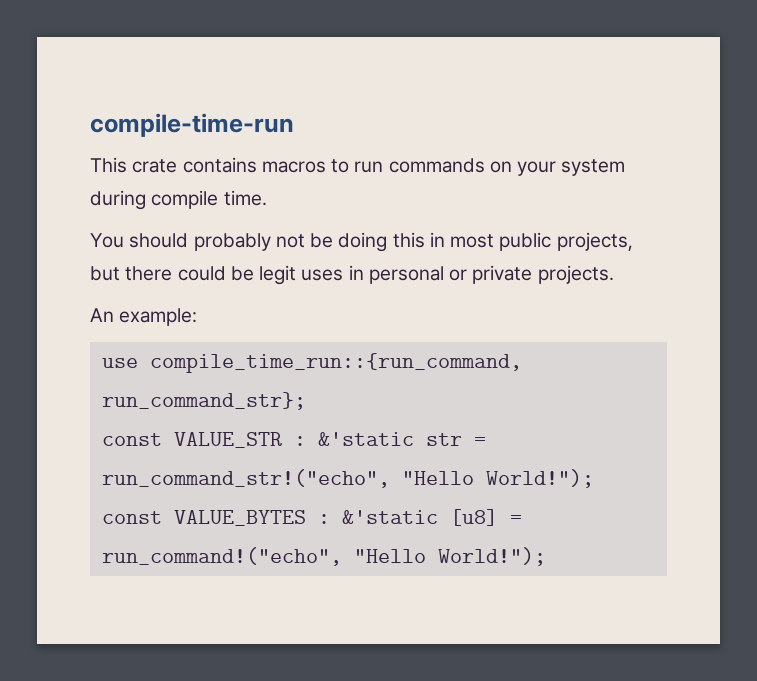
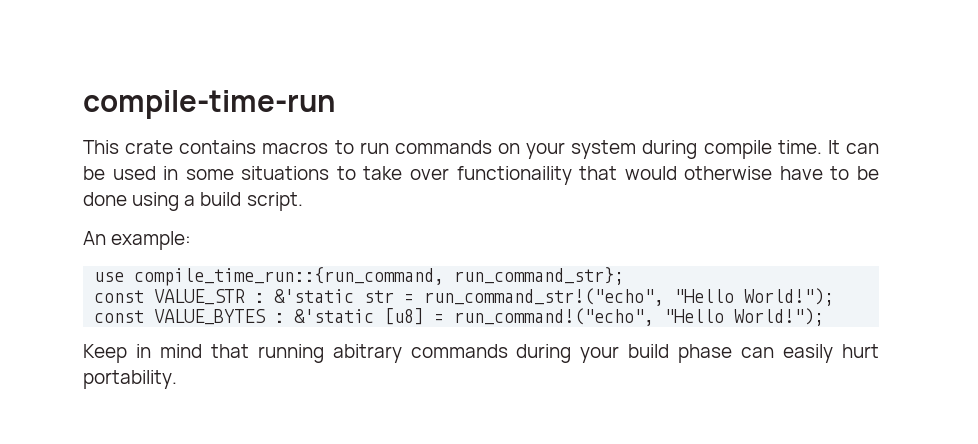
[90,232,633,252] [90,265,614,285] // You should probably not be doing this in most public projects, but there could be legit uses in personal or private projects. -> [827,140,879,154] [83,166,879,185] [83,192,303,211] It can be used in some situations to take over functionaility that would otherwise have to be done using a build script.
(546, 556) none -> [83,344,879,363] [83,370,177,389] // Keep in mind that running abitrary commands during your build phase can easily hurt portability.

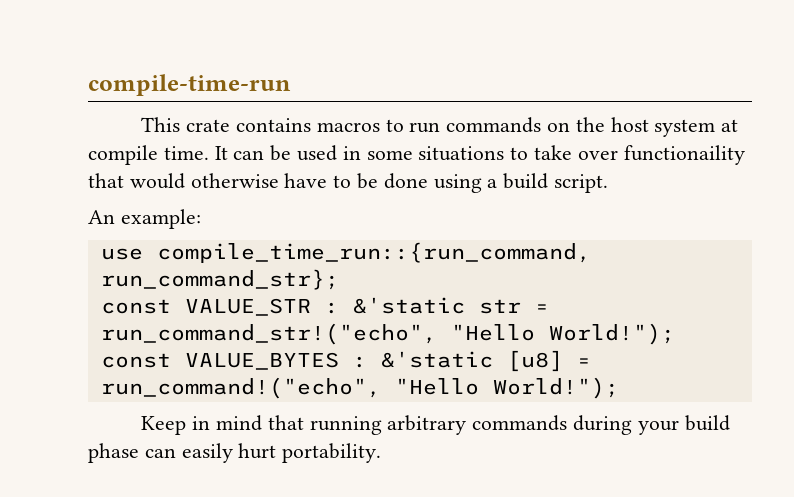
[526,140,698,159] your system during -> [575,117,739,137] the host system at
[332,344,402,363] abitrary -> [387,415,467,435] arbitrary

